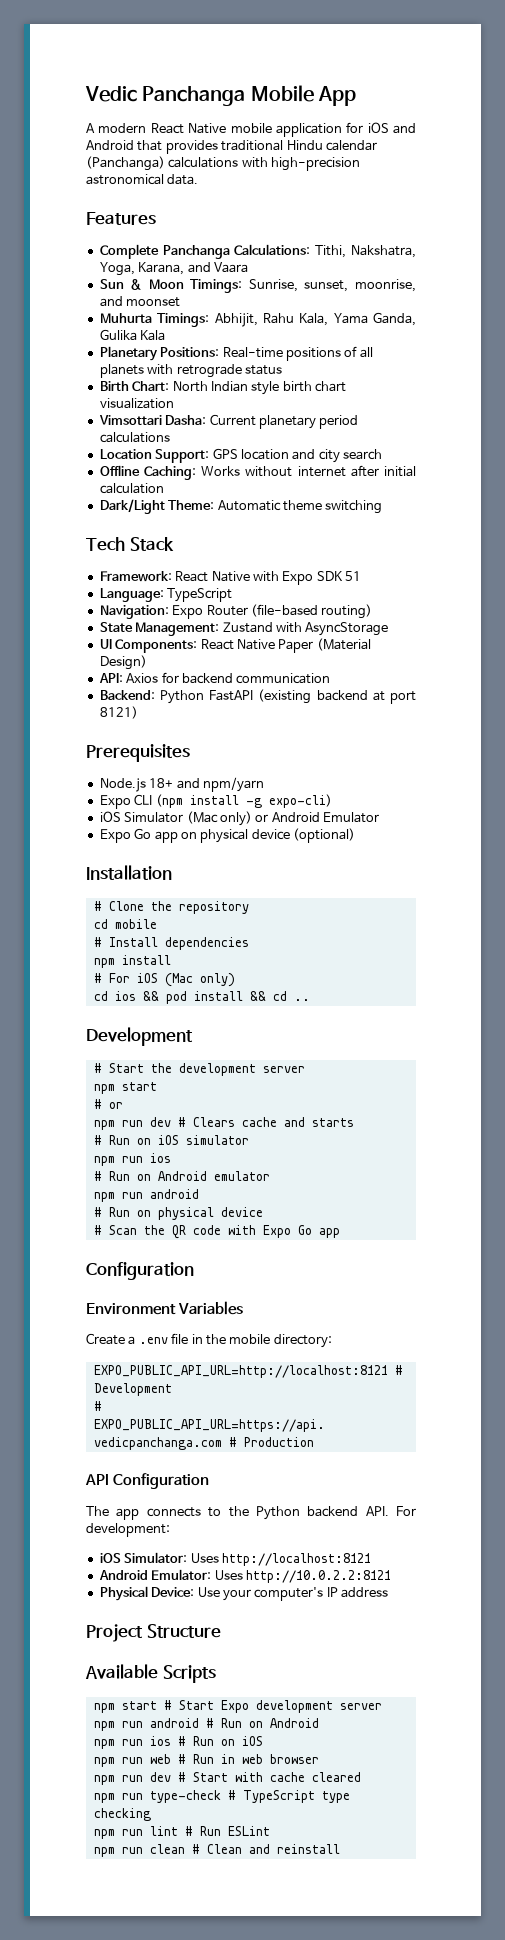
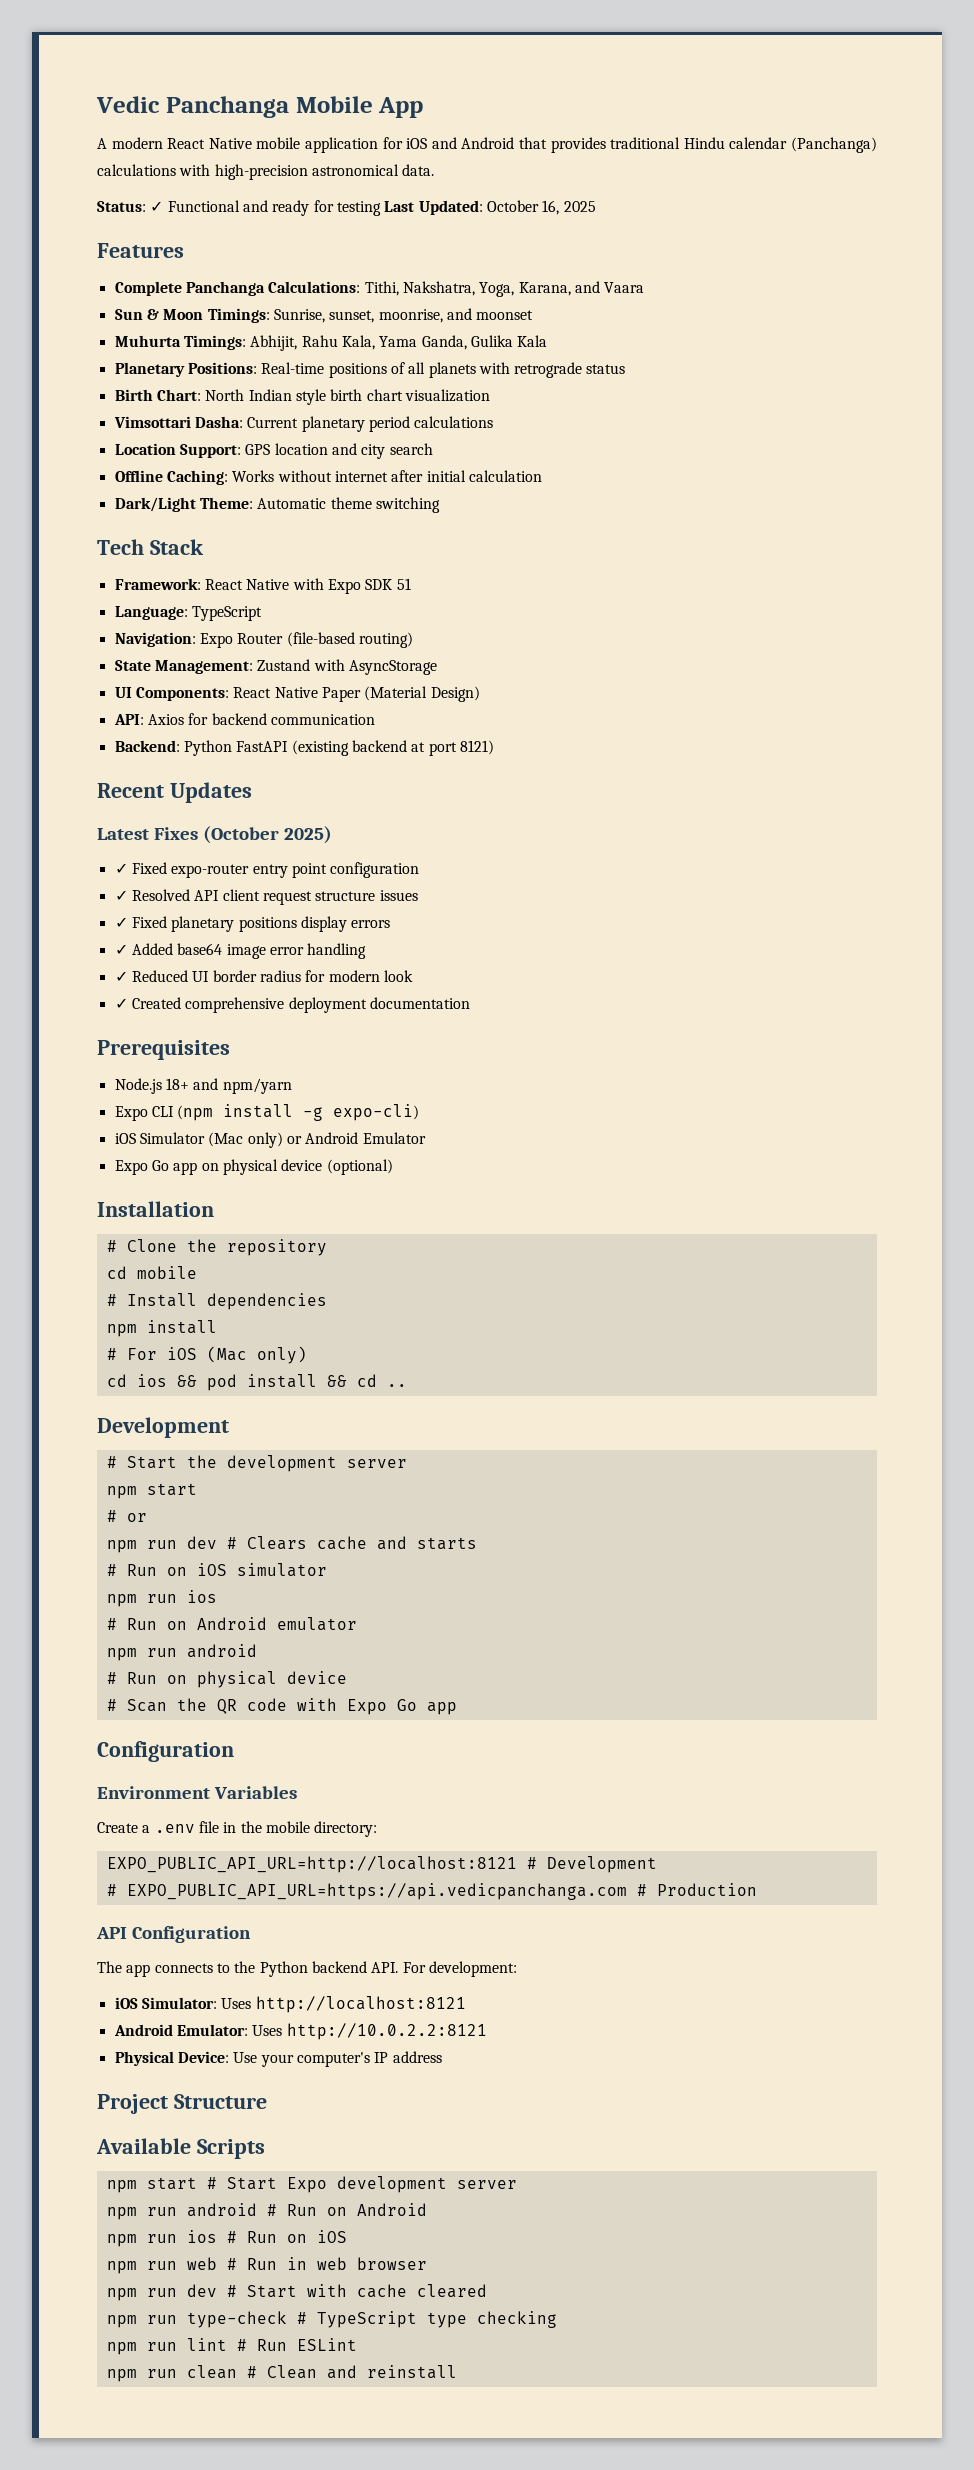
(199, 179) none -> [97,200,596,216] // Status: ✓ Functional and ready for testing Last Updated: October 16, 2025
(138, 712) none -> [97,782,252,803] [97,826,332,844] [114,862,420,878] [114,889,418,905] [114,916,391,932] [114,943,367,959] [114,970,413,982] [114,997,470,1013] // Recent Updates // Latest Fixes (October 2025) // ✓ Fixed expo-router entry point configuration // ✓ Resolved API client request structure issues // ✓ Fixed planetary positions display errors // ✓ Added base64 image error handling // ✓ Reduced UI border radius for modern look // ✓ Created comprehensive deployment documentation

